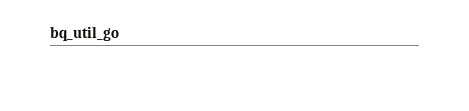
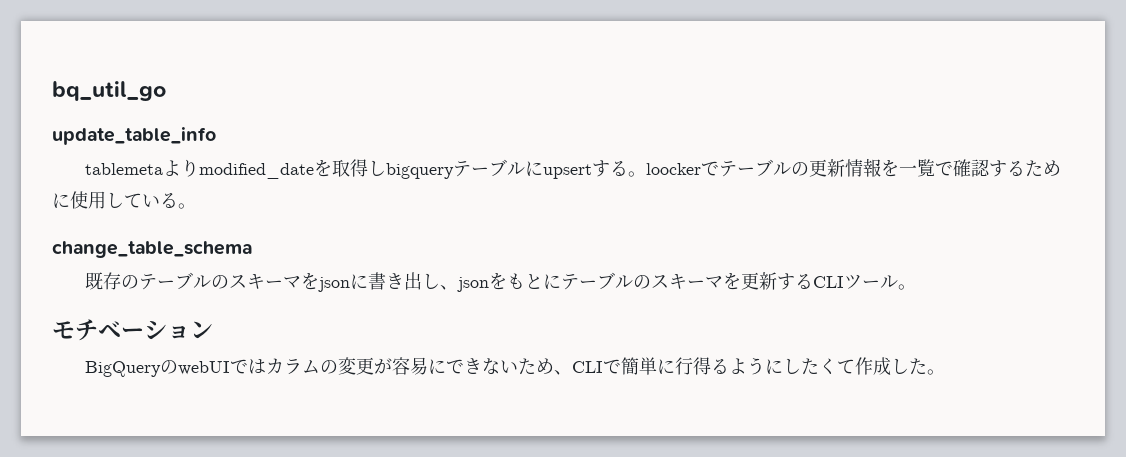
(119, 33) none -> [52,127,216,145] [84,158,1061,179] [52,191,196,209] [52,241,252,258] [84,272,916,292] [52,319,213,341] [84,357,945,377] // update_table_info // tablemetaよりmodified_dateを取得しbigqueryテーブルにupsertする。loockerでテーブルの更新情報を一覧で確認するために使用している。 // change_table_schema // 既存のテーブルのスキーマをjsonに書き出し、jsonをもとにテーブルのスキーマを更新するCLIツール。 // モチベーション // BigQueryのwebUIではカラムの変更が容易にできないため、CLIで簡単に行得るようにしたくて作成した。

